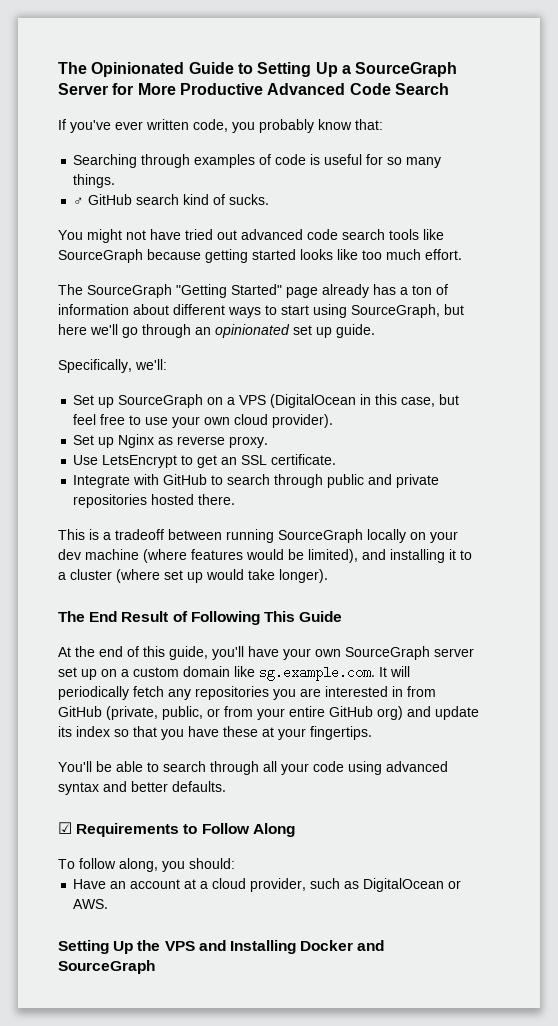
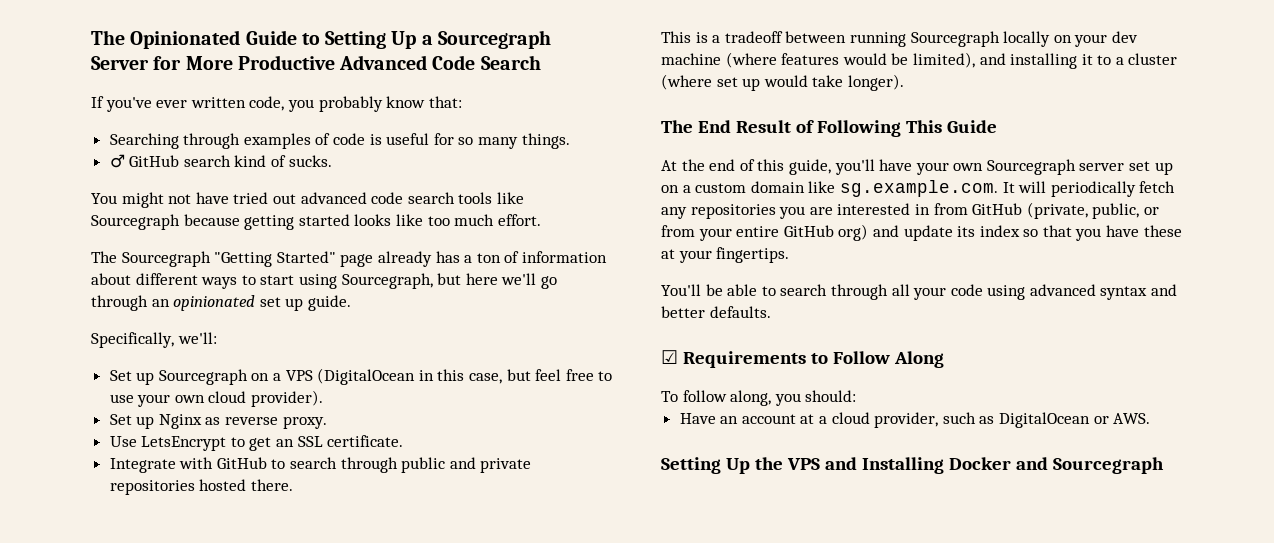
[355,62,458,77] SourceGraph -> [437,30,551,49] Sourcegraph
[58,249,143,263] SourceGraph -> [91,214,180,230] Sourcegraph
[87,284,172,298] SourceGraph -> [121,251,211,267] Sourcegraph
[351,304,440,318] SourceGraph, -> [341,273,433,289] Sourcegraph,
[118,394,204,408] SourceGraph -> [158,369,248,385] Sourcegraph
[278,529,363,543] SourceGraph -> [910,31,1000,47] Sourcegraph
[345,646,430,660] SourceGraph -> [986,159,1076,175] Sourcegraph
[58,960,155,974] SourceGraph -> [1052,457,1164,474] Sourcegraph

